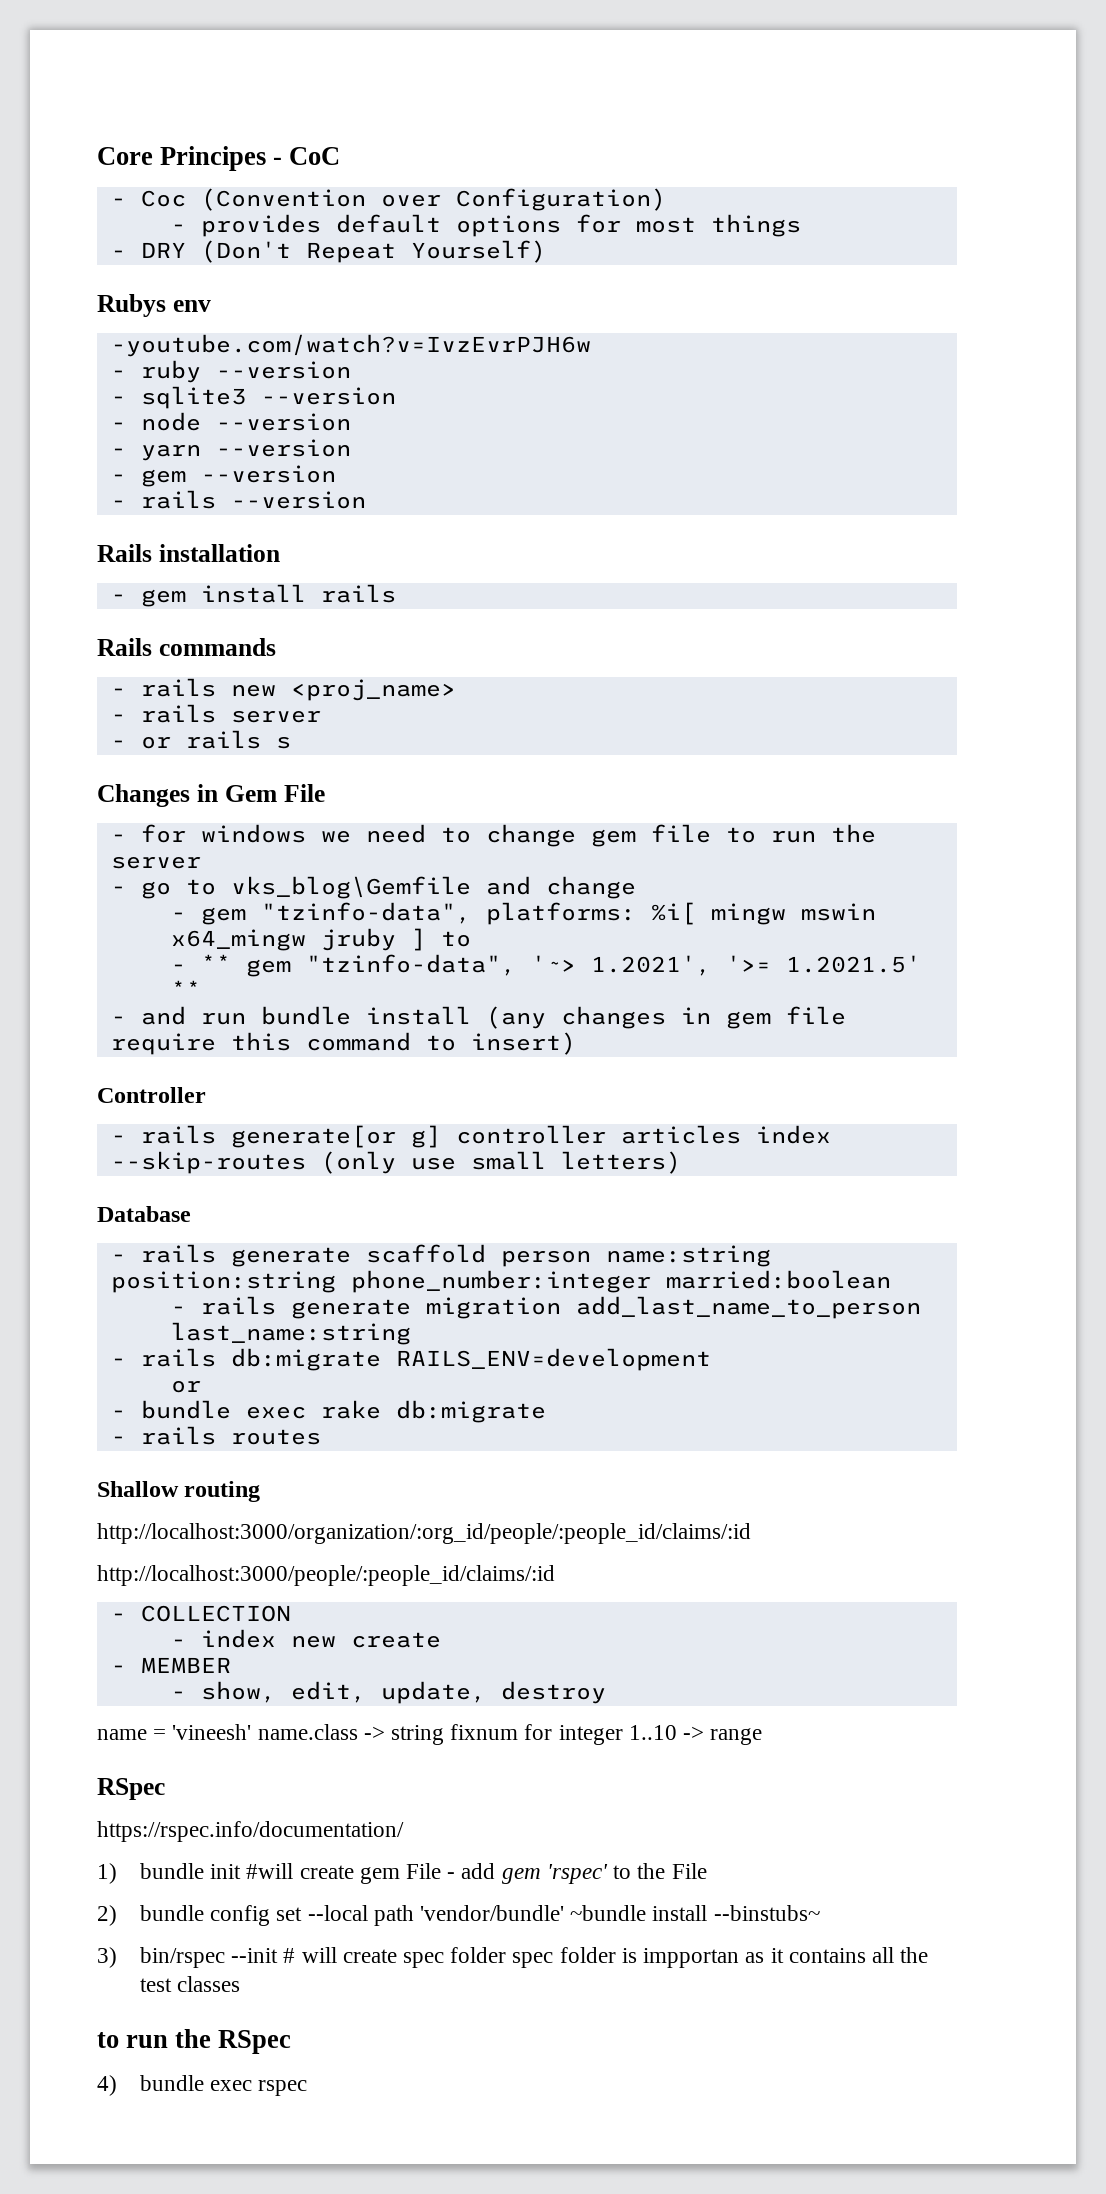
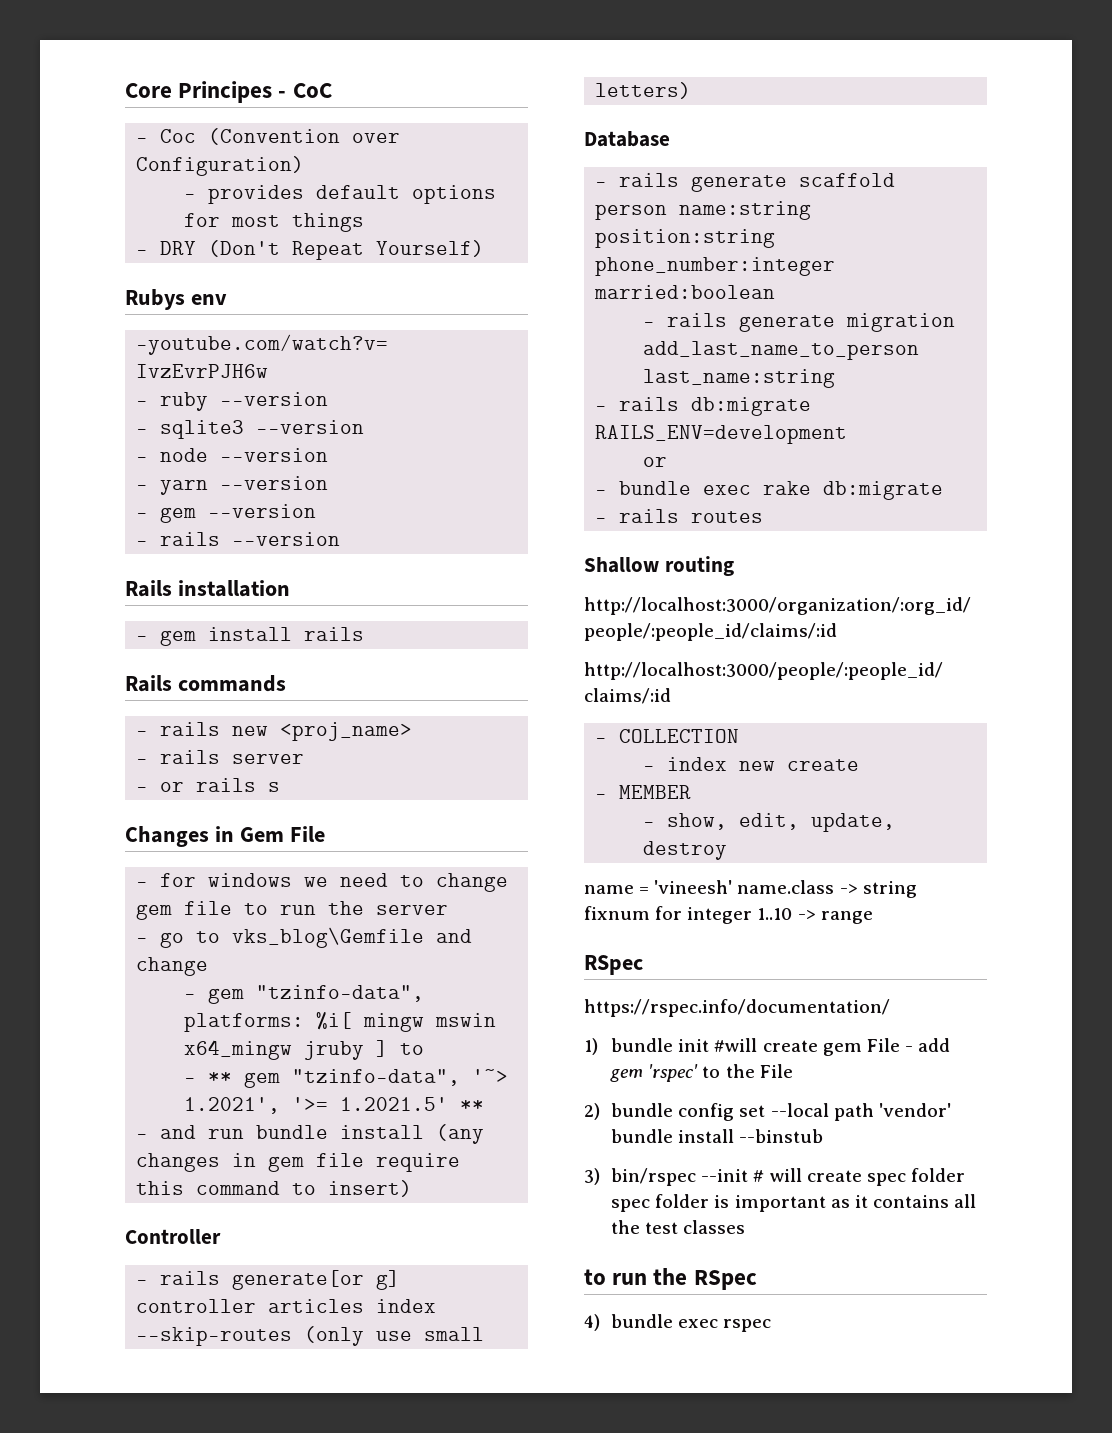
[420,1905,820,1921] 'vendor/bundle' ~bundle install --binstubs~ -> [878,1103,951,1117] [611,1129,824,1143] 'vendor' bundle install --binstub
[643,1948,740,1968] impportan -> [734,1195,826,1212] important

